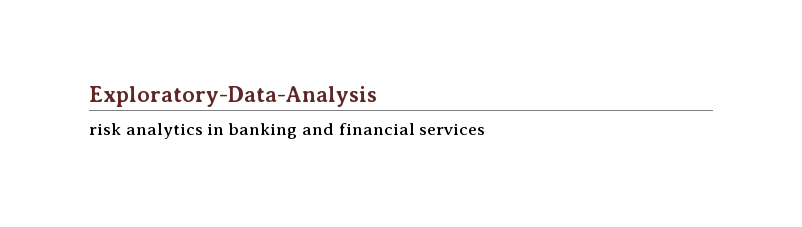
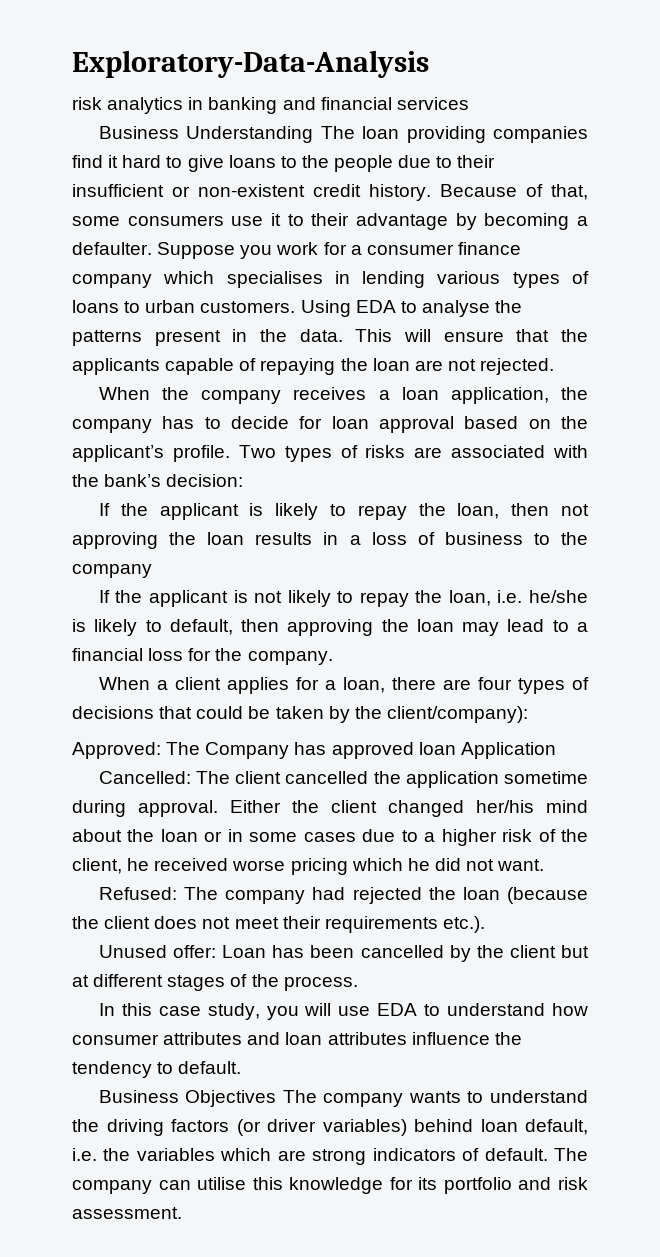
(486, 129) none -> [98,126,588,143] [72,155,496,172] [72,184,588,201] [72,213,588,230] [72,242,521,259] [72,271,589,288] [72,300,523,317] [72,329,588,346] [72,358,555,375] [98,387,588,404] [72,416,588,433] [72,445,588,462] [72,474,244,487] [98,503,590,520] [72,532,589,549] [72,564,152,578] [98,590,589,607] [72,619,588,636] [72,648,333,665] [98,677,590,694] [72,706,528,723] [72,742,556,759] [98,771,588,788] [72,800,588,817] [72,829,588,846] [72,858,545,875] [98,887,588,904] [72,916,485,933] [98,945,589,962] [72,974,358,991] [98,1003,588,1020] [72,1032,522,1045] [72,1061,242,1078] [98,1090,588,1107] [72,1119,588,1136] [72,1148,589,1165] [72,1177,588,1194] [72,1207,182,1219] // Business Understanding The loan providing companies find it hard to give loans to the people due to their insufficient or non-existent credit history. Because of that, some consumers use it to their advantage by becoming a defaulter. Suppose you work for a consumer finance company which specialises in lending various types of loans to urban customers. Using EDA to analyse the patterns present in the data. This will ensure that the applicants capable of repaying the loan are not rejected. // When the company receives a loan application, the company has to decide for loan approval based on the applicant’s profile. Two types of risks are associated with the bank’s decision: // If the applicant is likely to repay the loan, then not approving the loan results in a loss of business to the company // If the applicant is not likely to repay the loan, i.e. he/she is likely to default, then approving the loan may lead to a financial loss for the company. // When a client applies for a loan, there are four types of decisions that could be taken by the client/company): // Approved: The Company has approved loan Application // Cancelled: The client cancelled the application sometime during approval. Either the client changed her/his mind about the loan or in some cases due to a higher risk of the client, he received worse pricing which he did not want. // Refused: The company had rejected the loan (because the client does not meet their requirements etc.). // Unused offer: Loan has been cancelled by the client but at different stages of the process. // In this case study, you will use EDA to understand how consumer attributes and loan attributes influence the tendency to default. // Business Objectives The company wants to understand the driving factors (or driver variables) behind loan default, i.e. the variables which are strong indicators of default. The company can utilise this knowledge for its portfolio and risk assessment.

